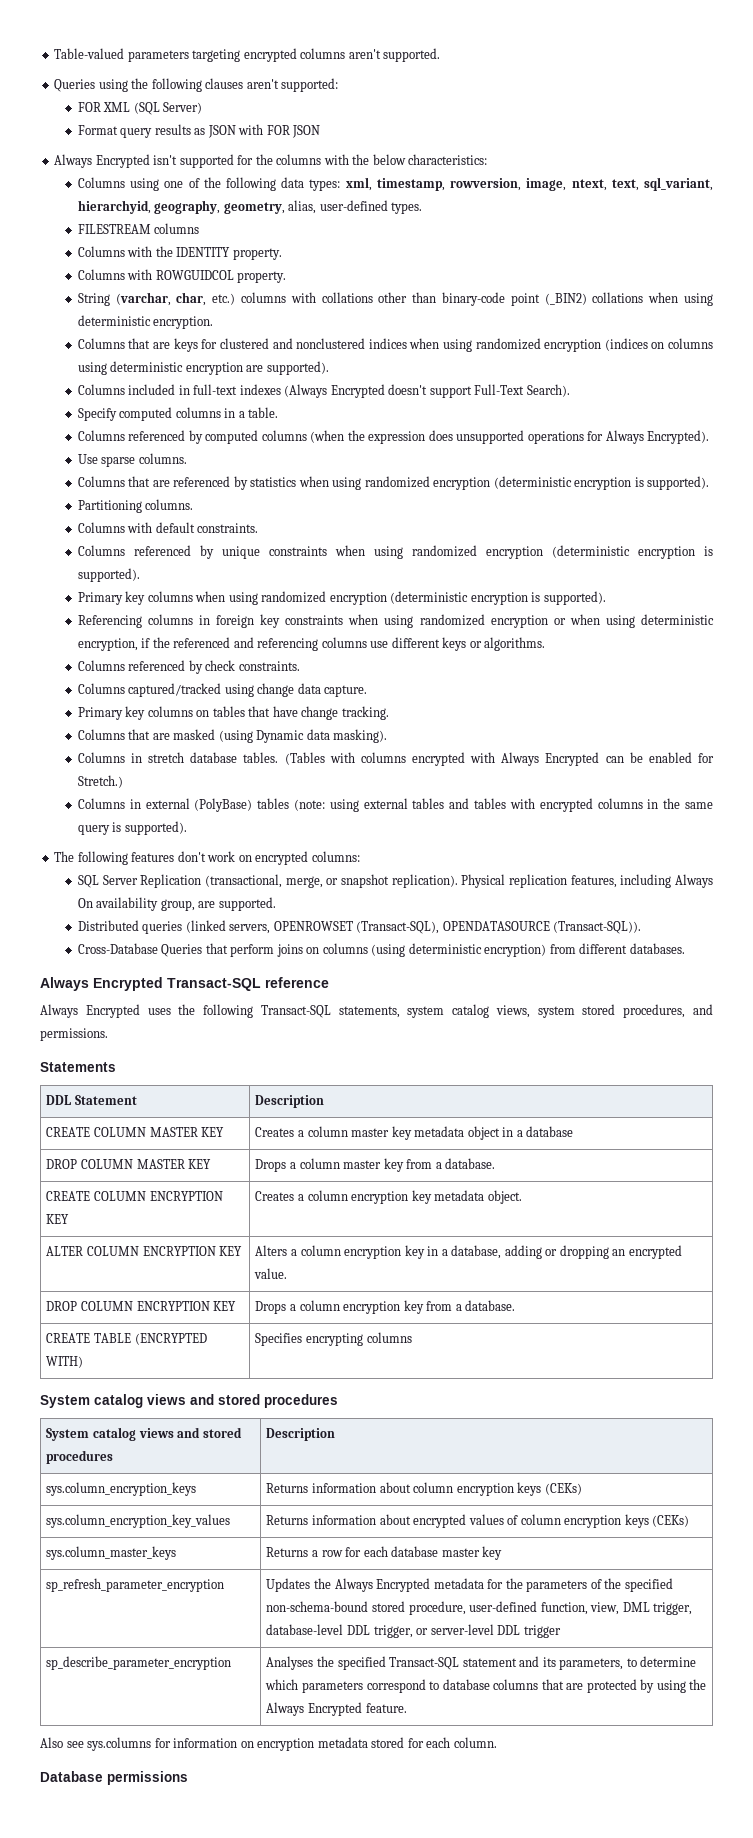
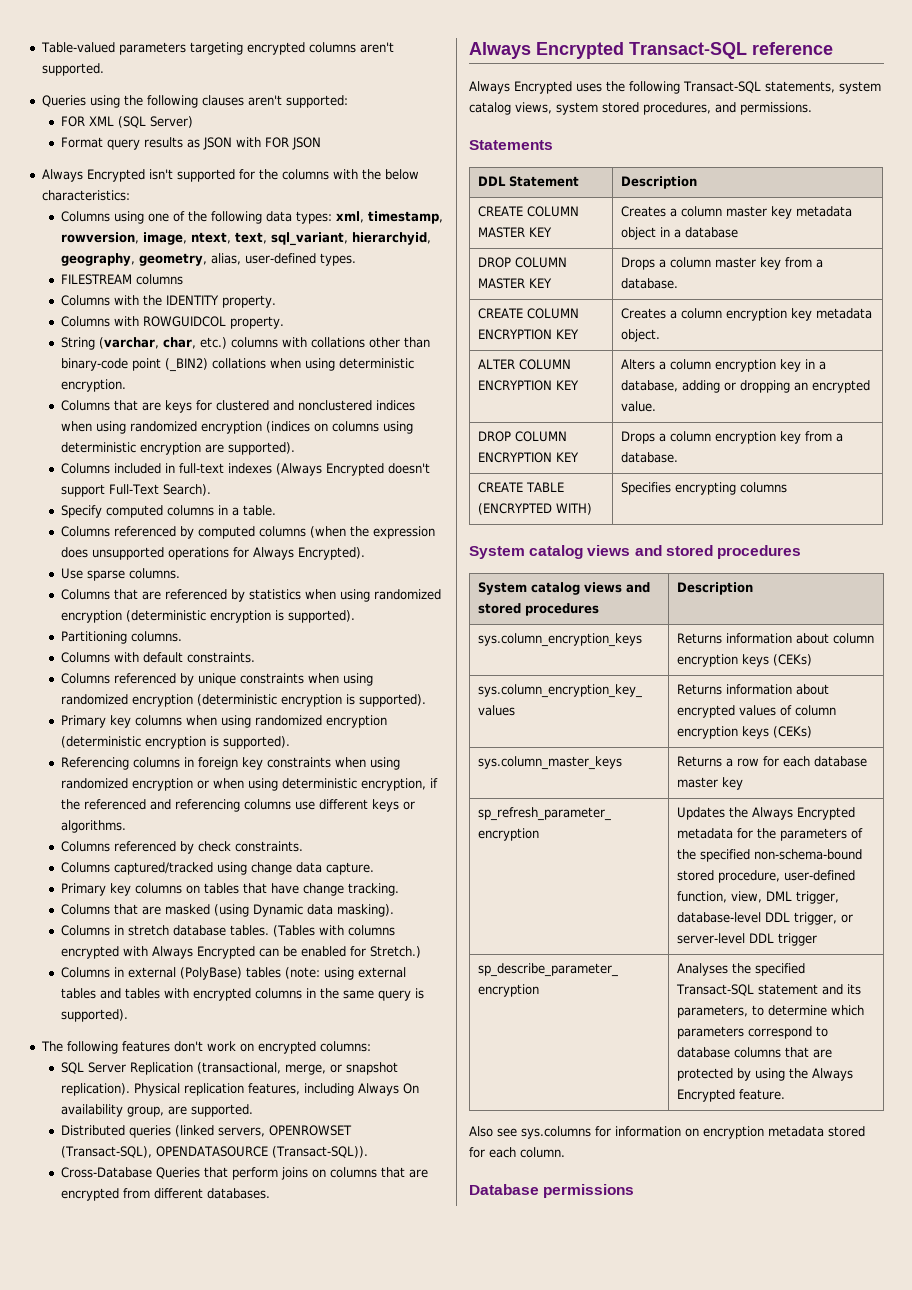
[371,943,547,957] (using deterministic encryption) -> [380,1167,428,1178] [60,1188,119,1201] that are encrypted

